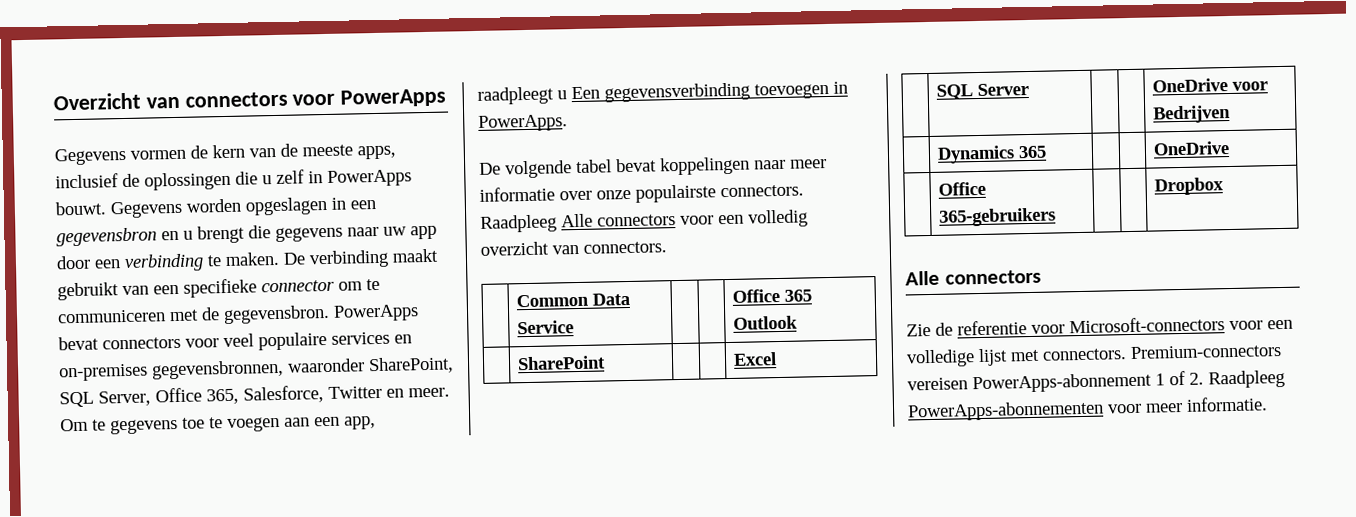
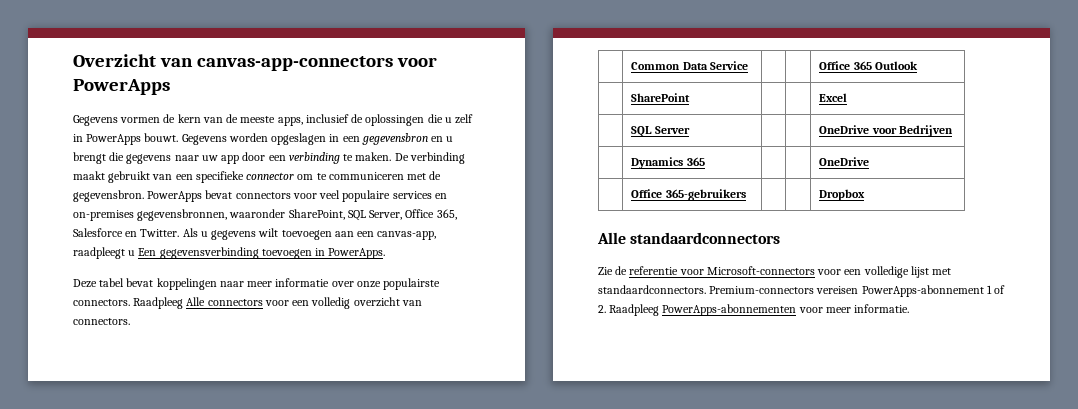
[184,91,288,108] connectors -> [196,56,393,71] canvas-app-connectors
[243,385,450,404] [60,416,280,435] Salesforce, Twitter en meer. Om te gegevens toe te voegen -> [73,228,332,240] Salesforce en Twitter. Als u gegevens wilt toevoegen
[344,416,376,430] app, -> [377,231,437,240] canvas-app,
[479,160,572,179] De volgende -> [73,279,97,288] Deze
[944,269,1041,285] connectors -> [630,232,781,244] standaardconnectors
[1042,348,1127,361] connectors. -> [598,285,706,294] standaardconnectors.

